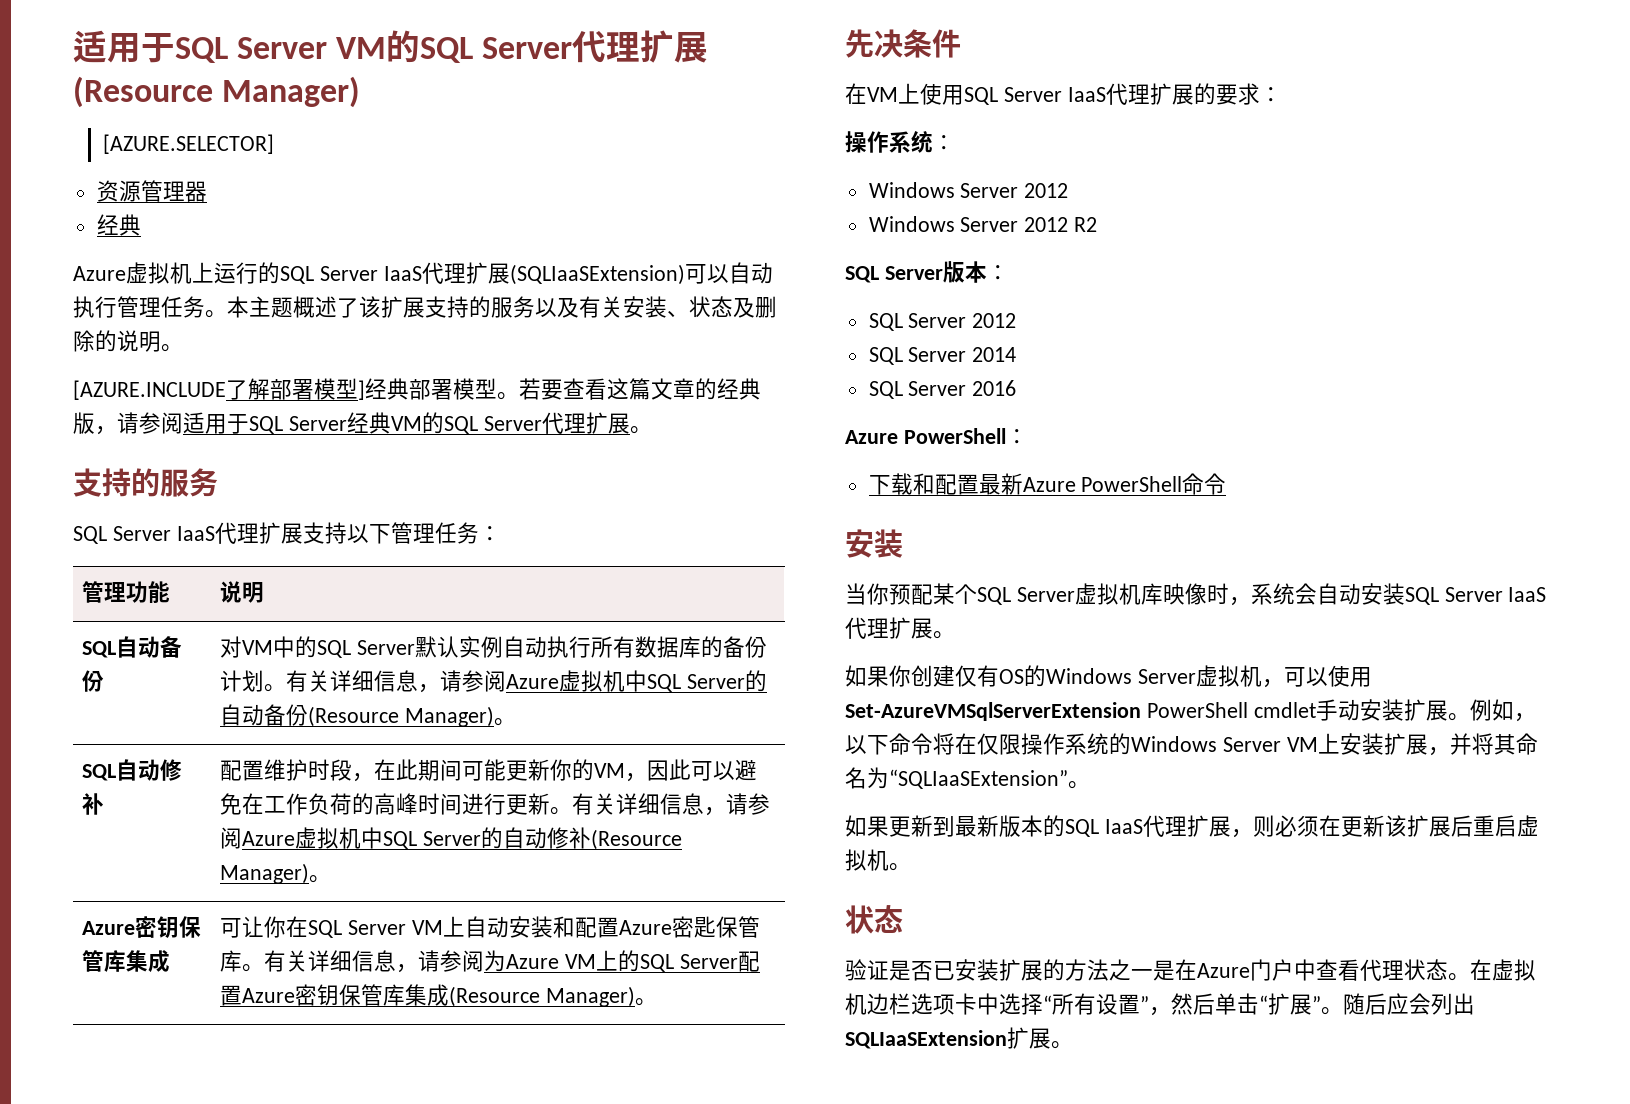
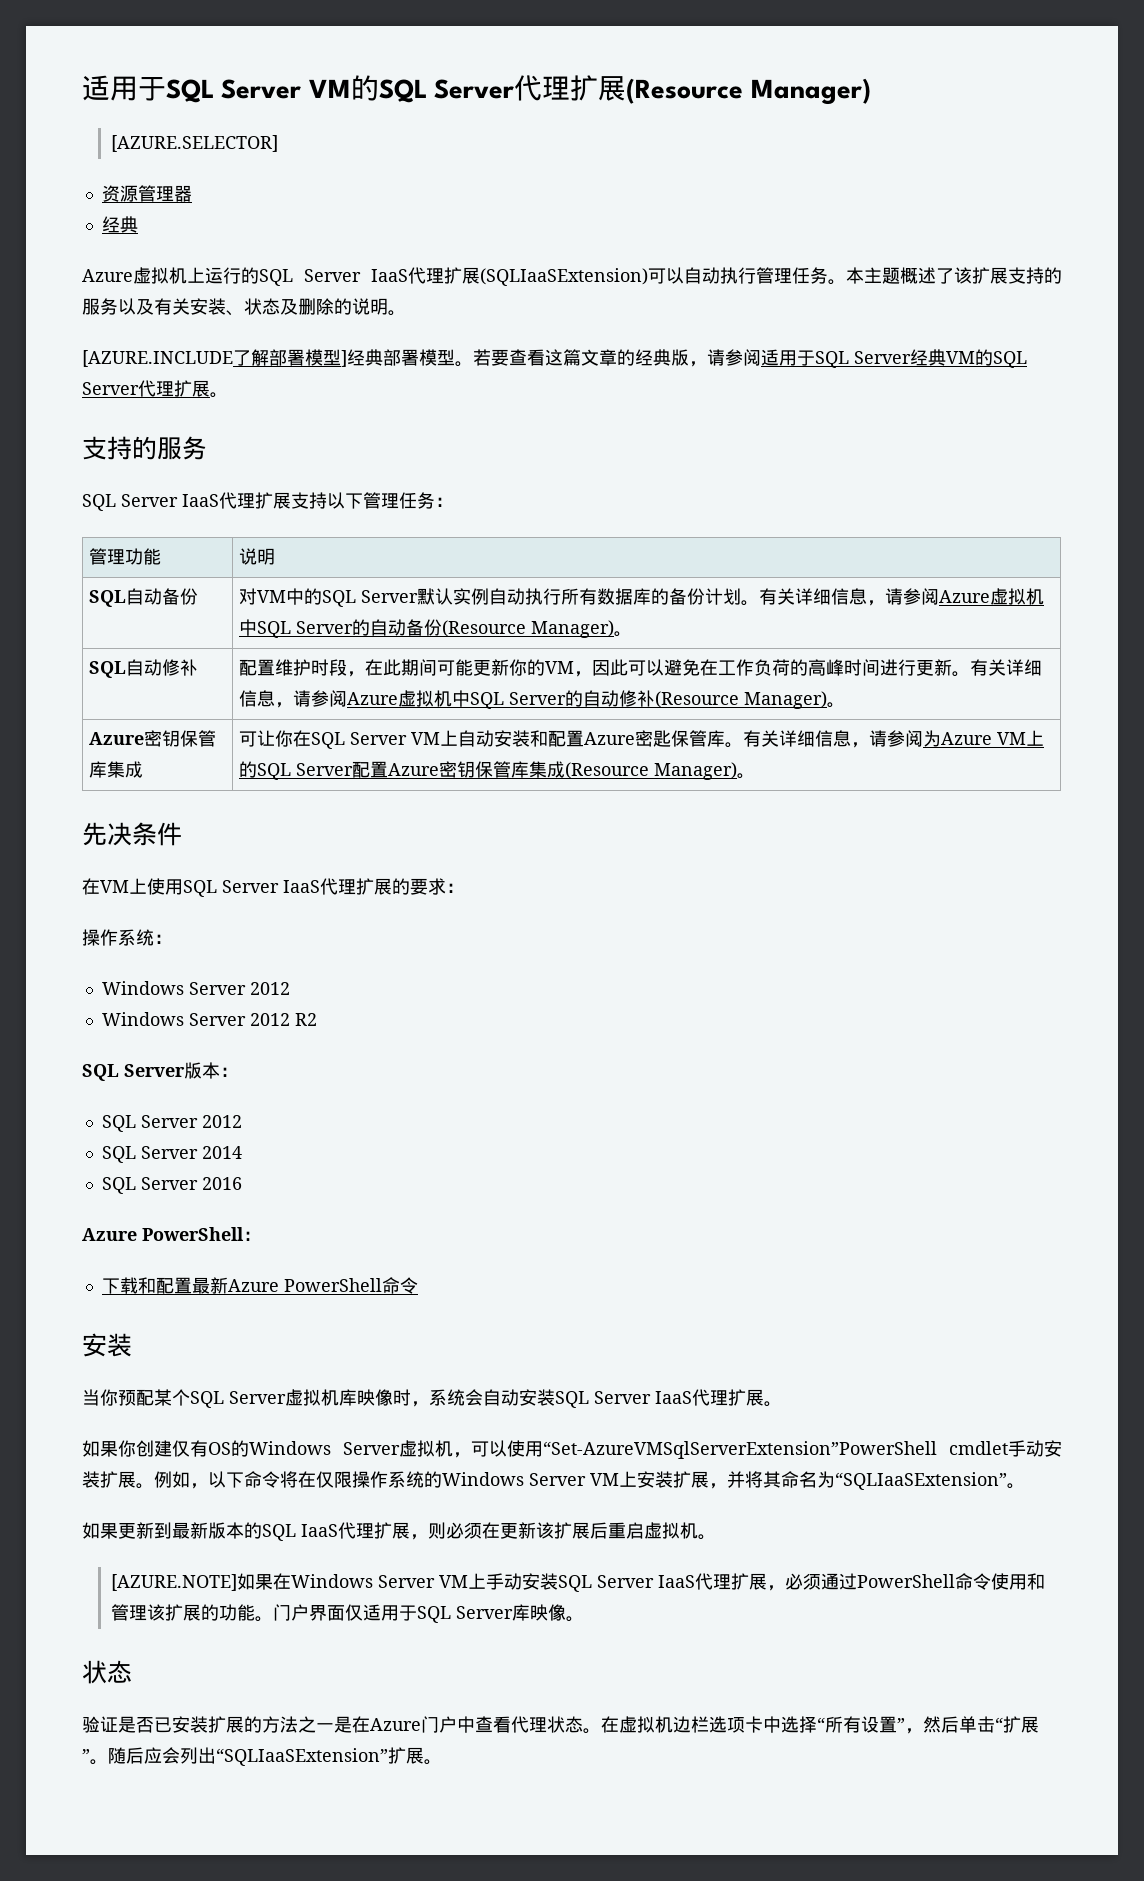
[845,702,1248,721] Set-AzureVMSqlServerExtension PowerShell -> [543,1441,937,1459] “Set-AzureVMSqlServerExtension”PowerShell
(911, 867) none -> [110,1573,1045,1592] [110,1604,584,1623] // [AZURE.NOTE]如果在Windows Server VM上手动安装SQL Server IaaS代理扩展，必须通过PowerShell命令使用和管理该扩展的功能。门户界面仅适用于SQL Server库映像。
[845,1030,1007,1049] SQLIaaSExtension -> [216,1748,388,1766] “SQLIaaSExtension”

